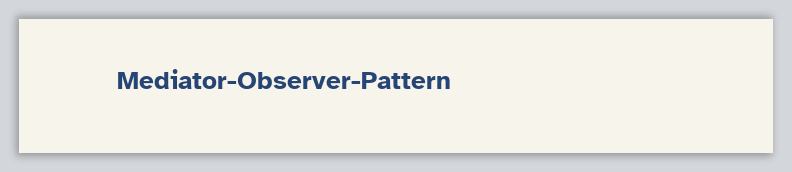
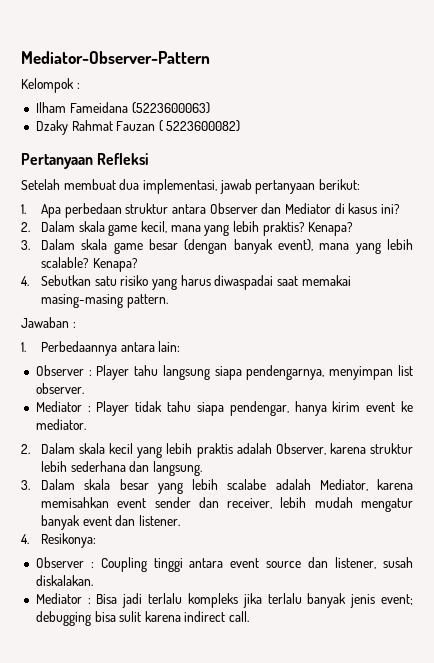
(451, 79) none -> [21,78,80,93] [35,102,211,114] [35,120,241,135] [21,153,150,169] [21,179,360,194] [21,203,400,218] [21,221,354,236] [21,239,413,254] [41,257,138,272] [21,275,351,290] [41,294,168,308] [21,317,76,328] [21,341,181,356] [35,365,413,380] [35,383,84,394] [35,401,413,416] [35,419,86,430] [21,443,413,458] [41,461,202,476] [21,479,413,494] [41,497,414,512] [41,515,180,530] [21,533,97,548] [35,557,414,572] [35,575,93,586] [35,593,413,608] [35,611,250,626] // Kelompok : // Ilham Fameidana (5223600063) // Dzaky Rahmat Fauzan ( 5223600082) // Pertanyaan Refleksi // Setelah membuat dua implementasi, jawab pertanyaan berikut: // 1. Apa perbedaan struktur antara Observer dan Mediator di kasus ini? // 2. Dalam skala game kecil, mana yang lebih praktis? Kenapa? // 3. Dalam skala game besar (dengan banyak event), mana yang lebih scalable? Kenapa? // 4. Sebutkan satu risiko yang harus diwaspadai saat memakai masing-masing pattern. // Jawaban : // 1. Perbedaannya antara lain: // Observer : Player tahu langsung siapa pendengarnya, menyimpan list observer. // Mediator : Player tidak tahu siapa pendengar, hanya kirim event ke mediator. // 2. Dalam skala kecil yang lebih praktis adalah Observer, karena struktur lebih sederhana dan langsung. // 3. Dalam skala besar yang lebih scalabe adalah Mediator, karena memisahkan event sender dan receiver, lebih mudah mengatur banyak event dan listener. // 4. Resikonya: // Observer : Coupling tinggi antara event source dan listener, susah diskalakan. // Mediator : Bisa jadi terlalu kompleks jika terlalu banyak jenis event; debugging bisa sulit karena indirect call.

